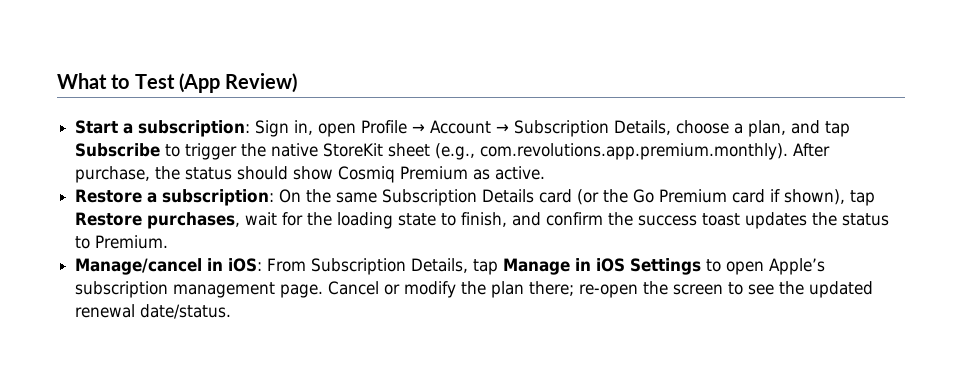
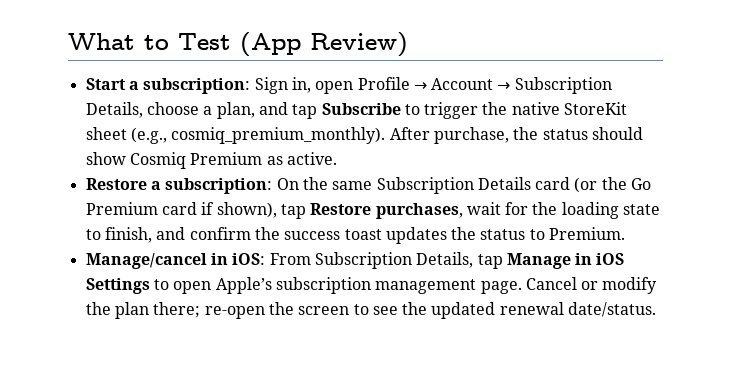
[480,143,789,160] com.revolutions.app.premium.monthly). -> [171,127,386,144] cosmiq_premium_monthly).

